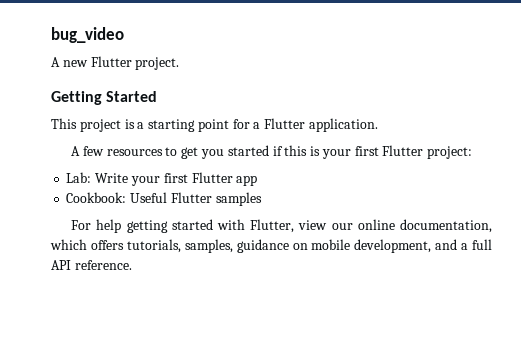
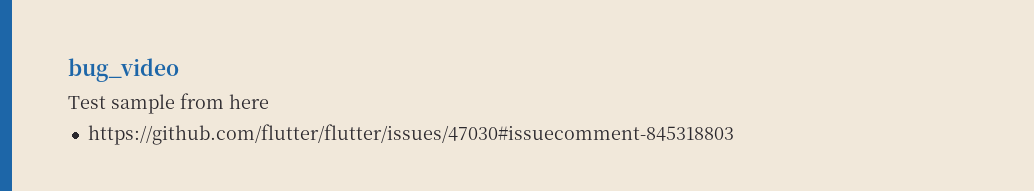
[51,56,180,70] [51,91,158,105] [51,118,379,132] [71,145,473,159] [66,172,258,186] [66,192,262,206] [71,219,492,233] [50,239,492,253] [51,260,132,270] A new Flutter project. // Getting Started // This project is a starting point for a Flutter application. // A few resources to get you started if this is your first Flutter project: // Lab: Write your first Flutter app // Cookbook: Useful Flutter samples // For help getting started with Flutter, view our online documentation, which offers tutorials, samples, guidance on mobile development, and a full API reference. -> [68,93,269,114] [87,124,734,145] Test sample from here // https://github.com/flutter/flutter/issues/47030#issuecomment-845318803

